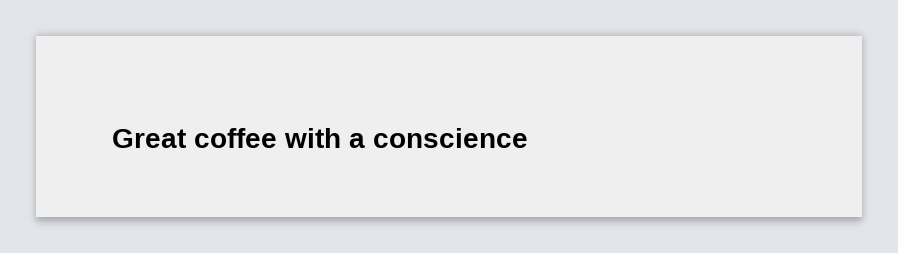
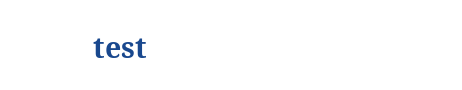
[112,128,528,148] Great coffee with a conscience -> [93,38,147,58] test

